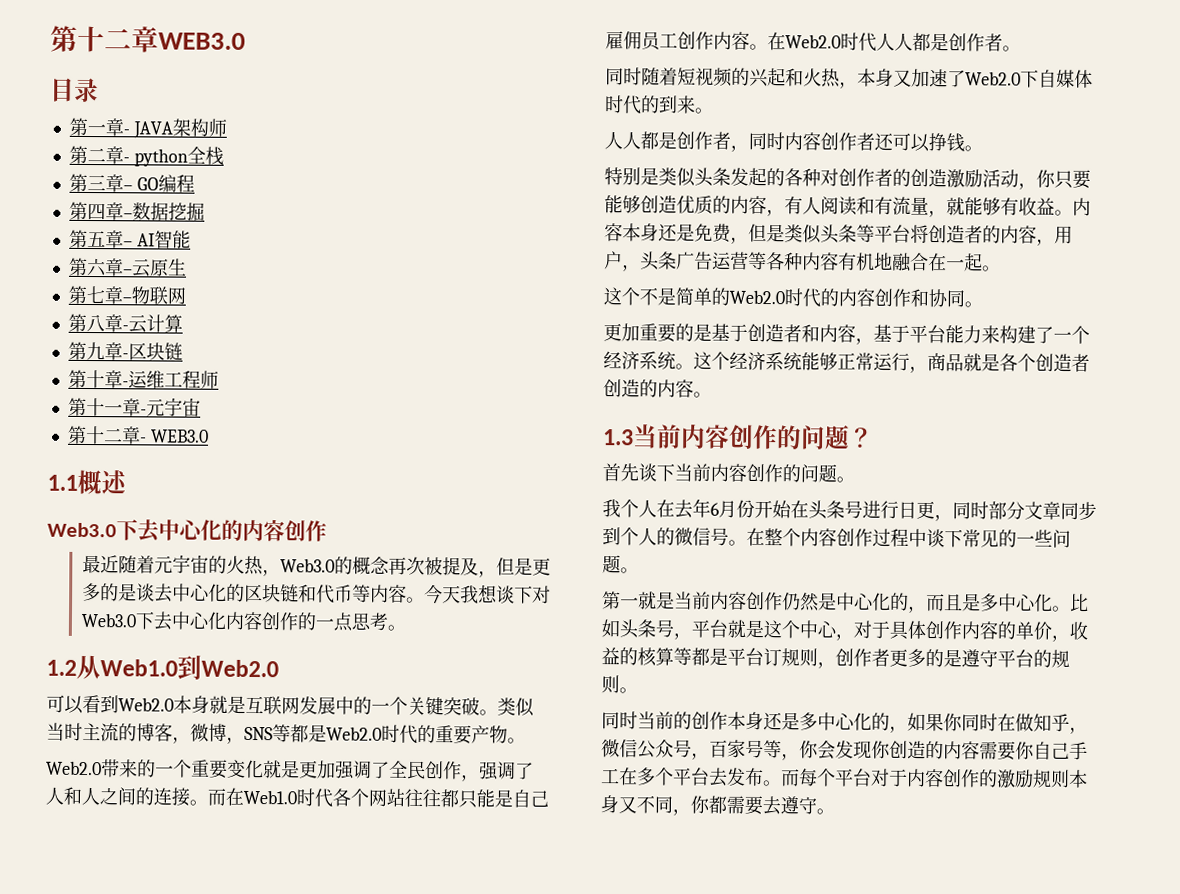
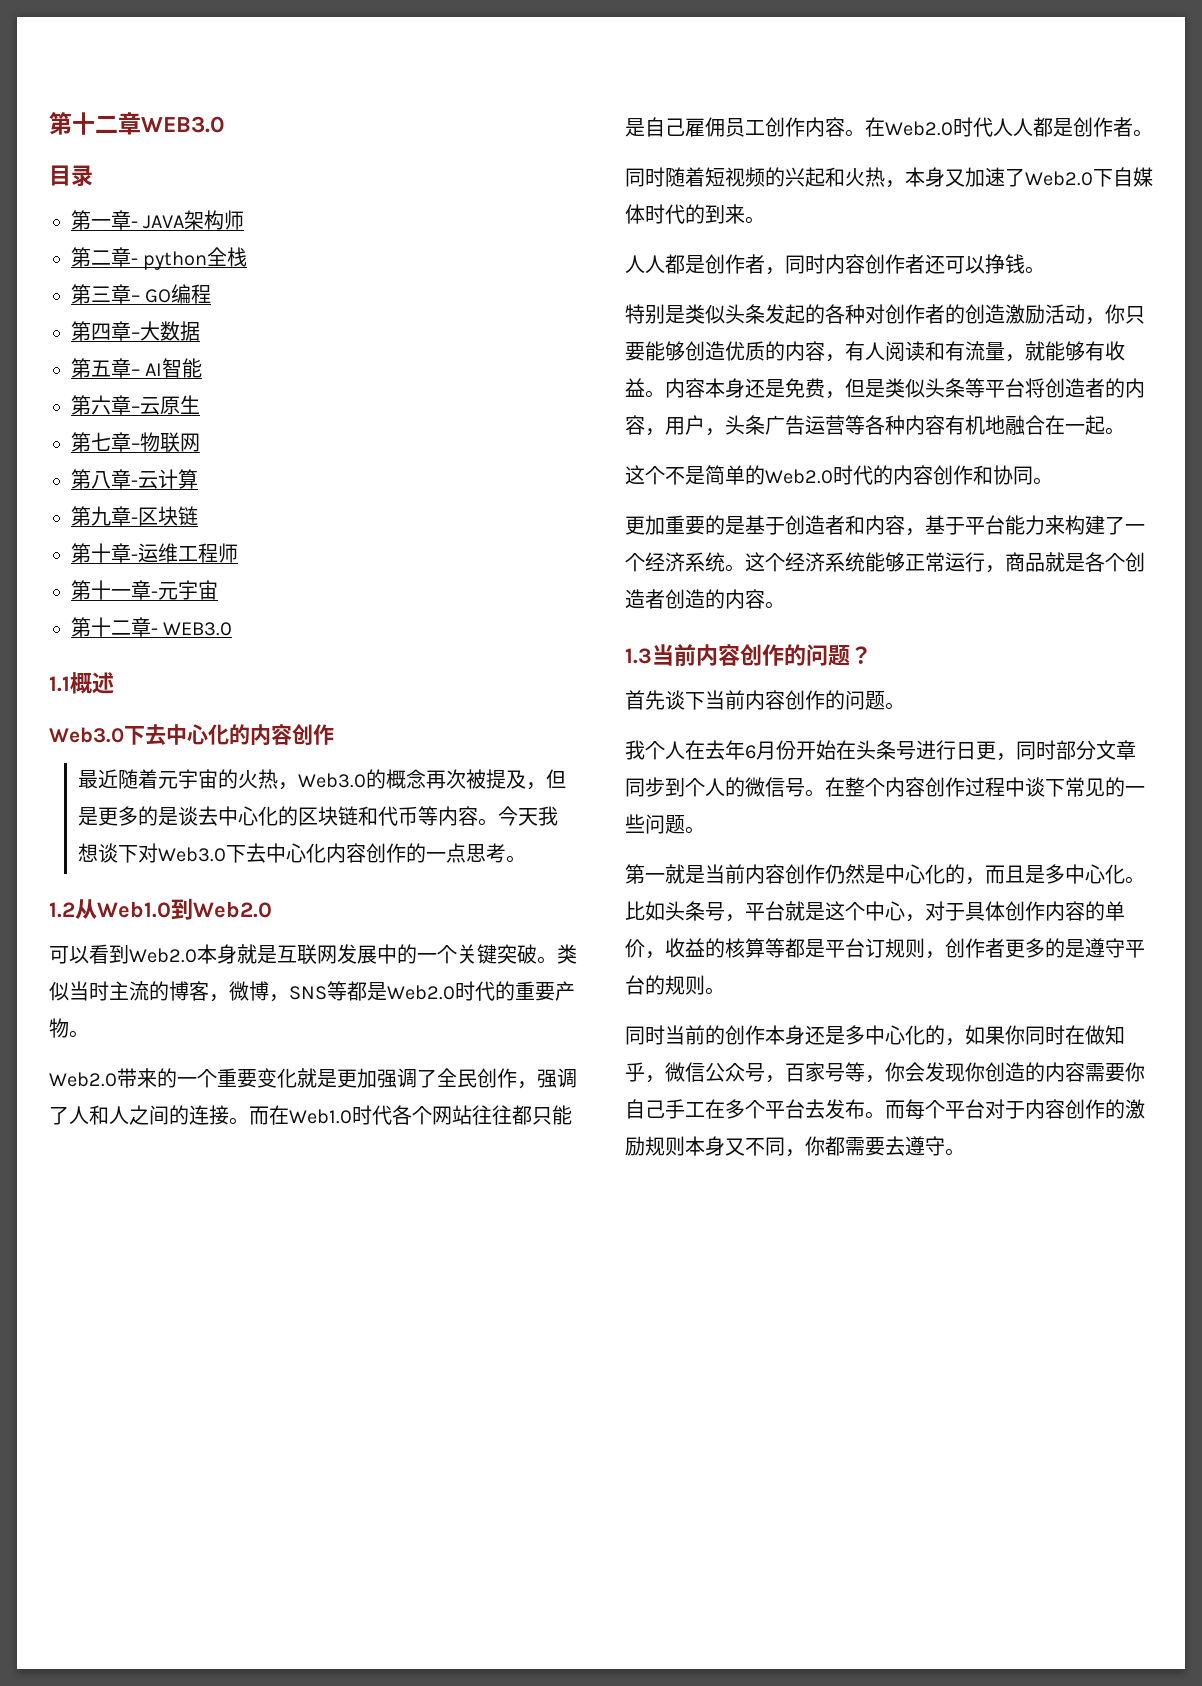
(133, 216) none -> [140,321,160,341] 大
[167,202,205,221] 挖掘 -> (200, 331) none

